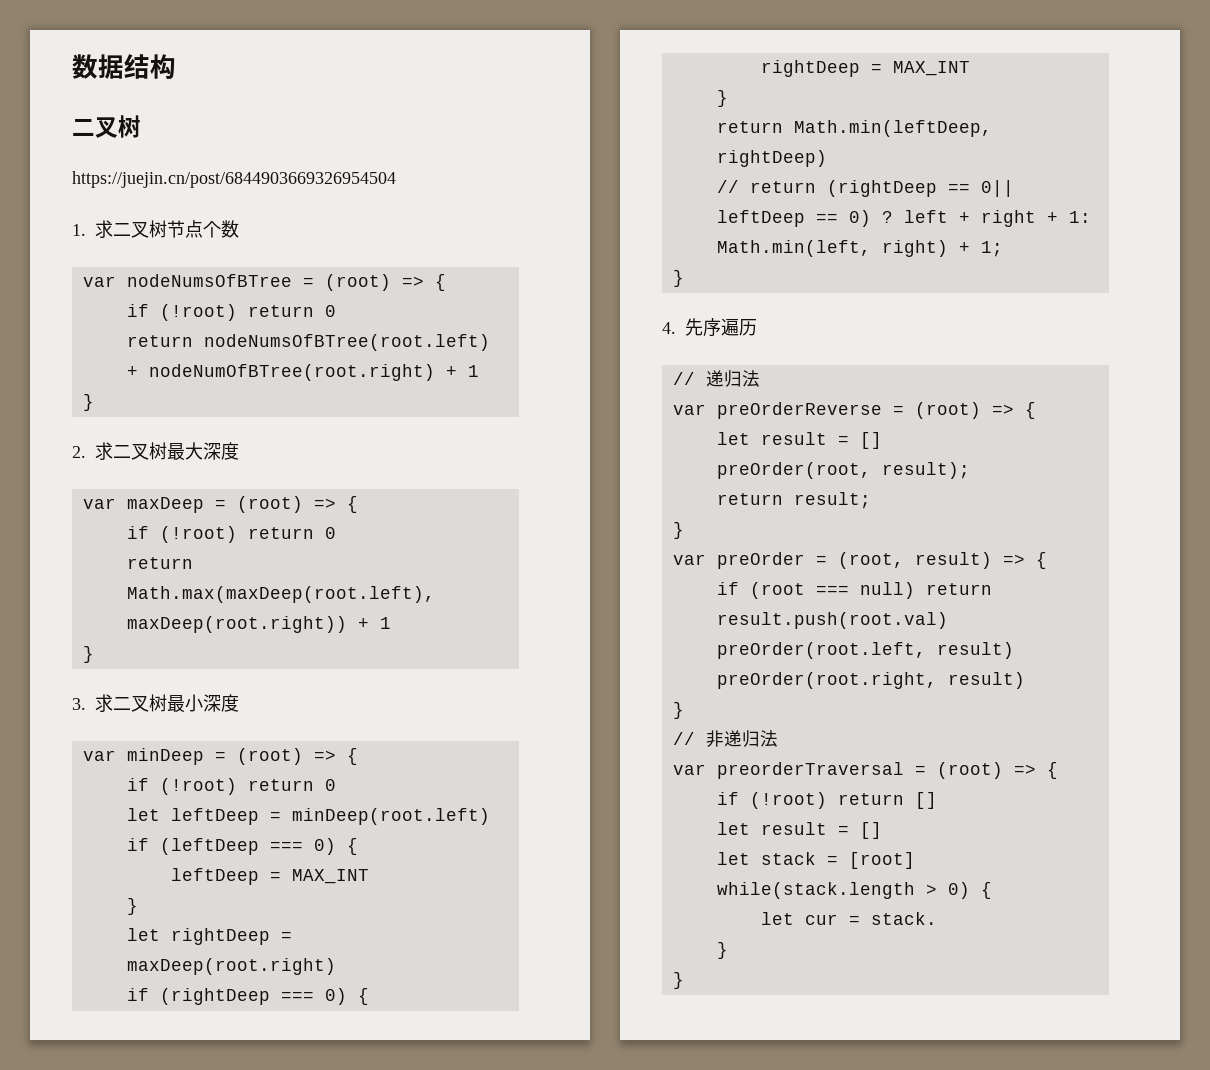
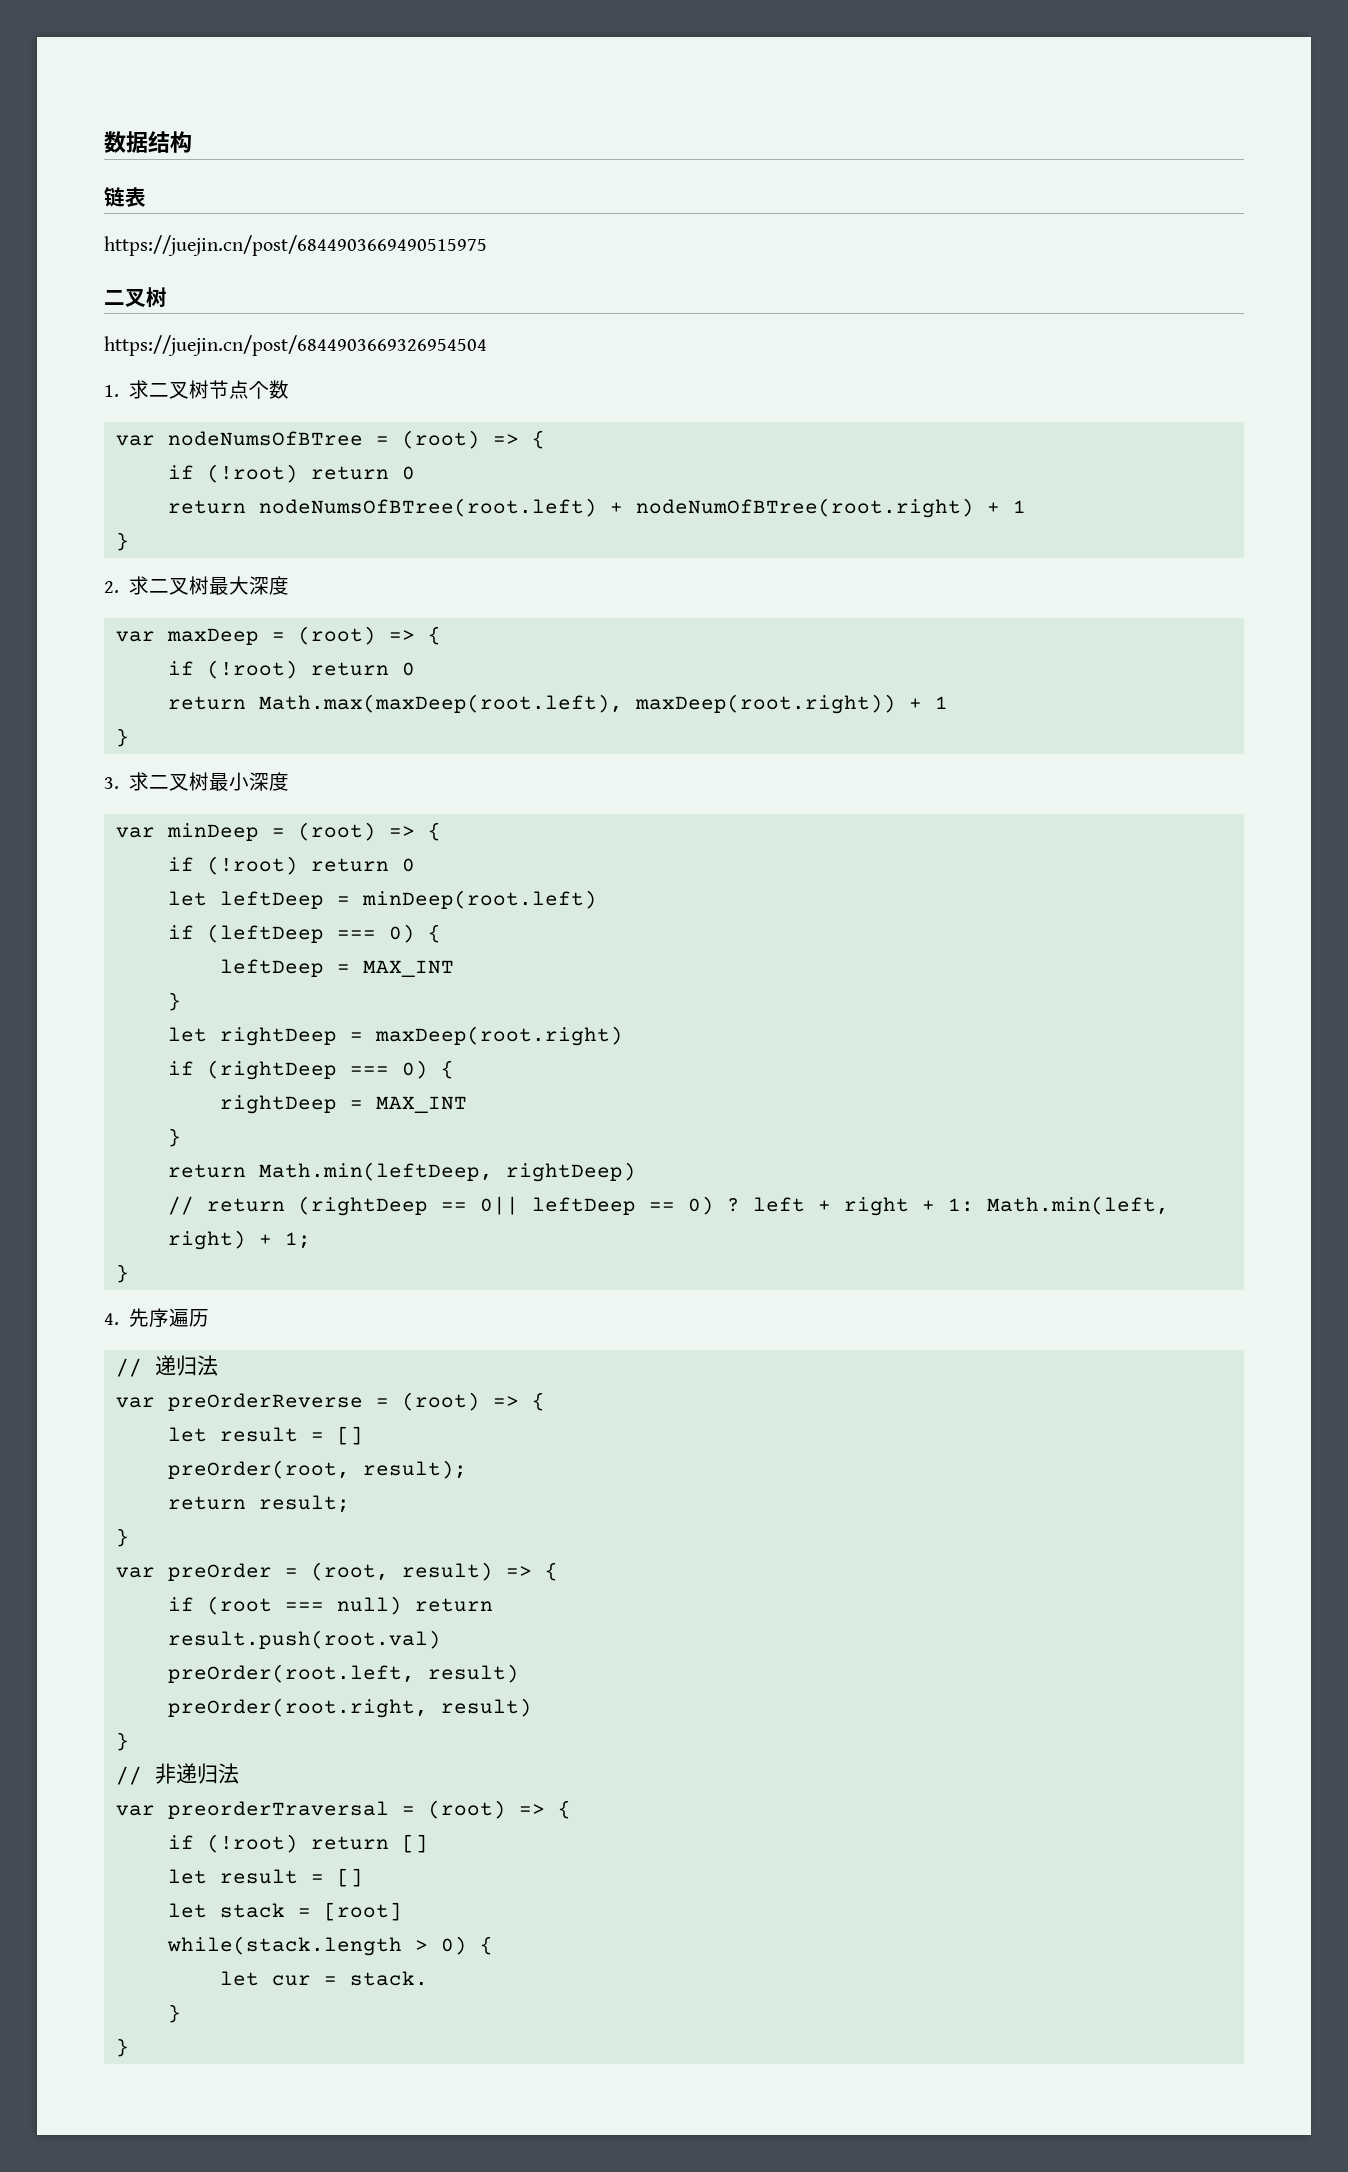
(176, 66) none -> [104,187,146,207] [104,235,487,256] // 链表 // https://juejin.cn/post/6844903669490515975

